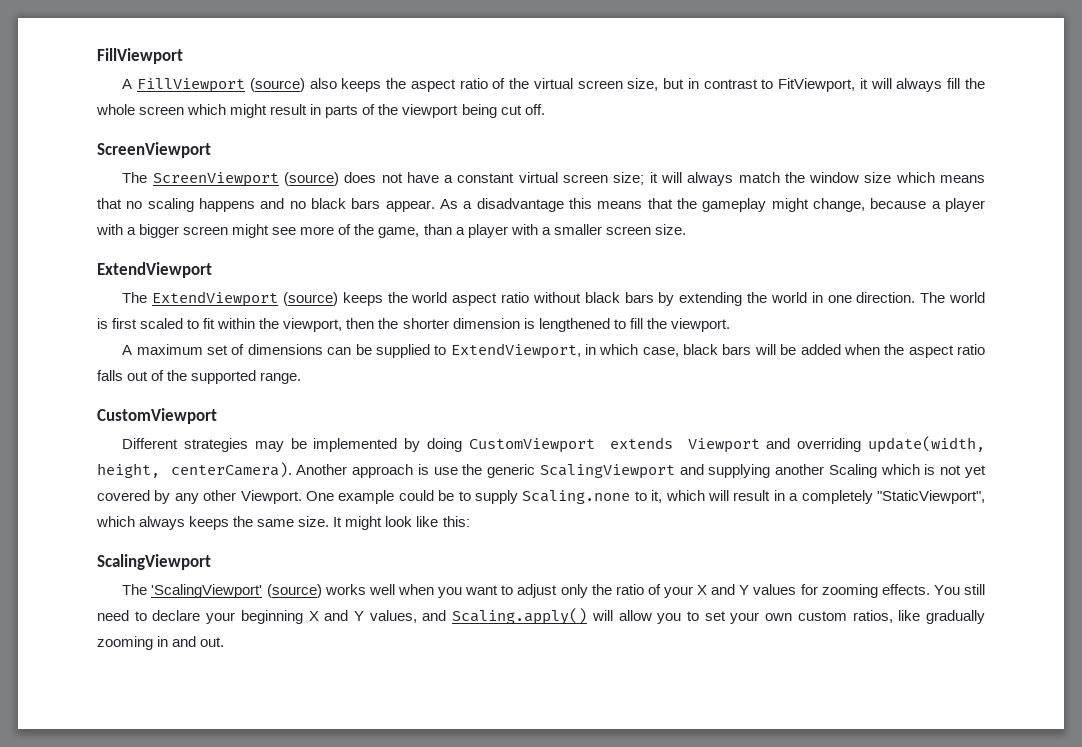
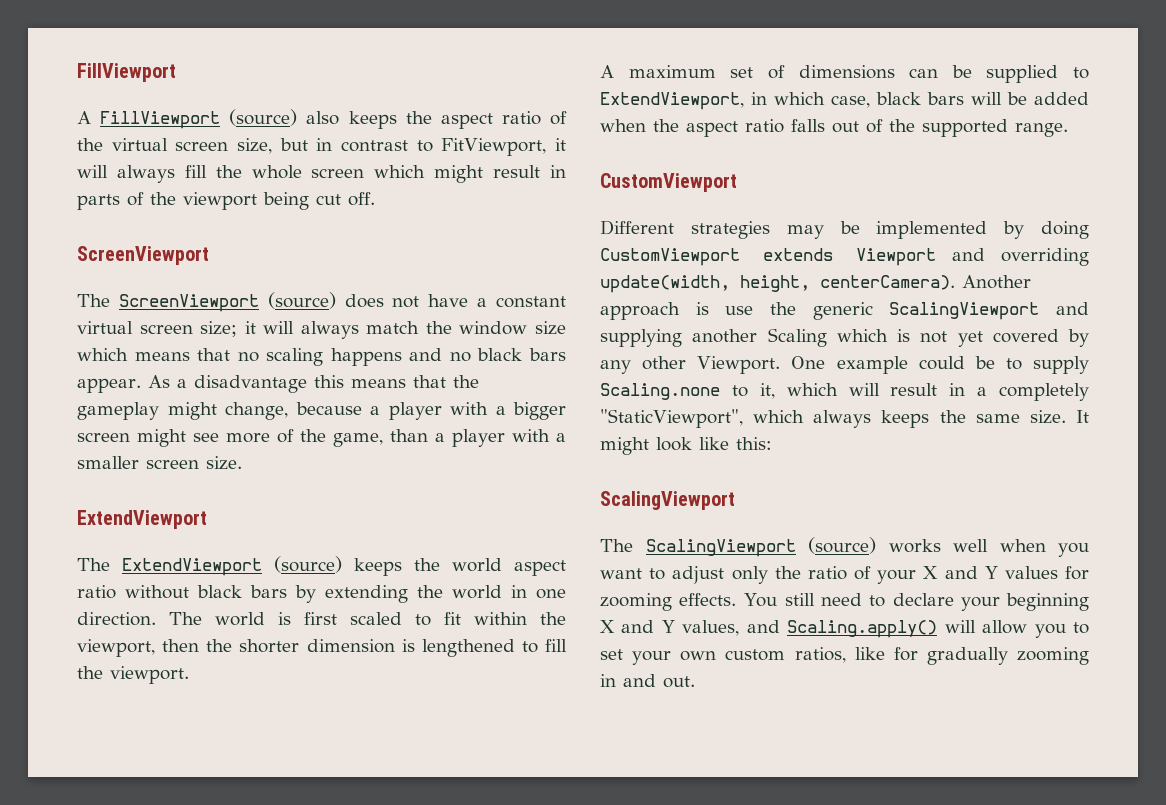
[151,584,263,598] 'ScalingViewport' -> [645,539,796,557] ScalingViewport
(921, 615) none -> [893,647,918,661] for

